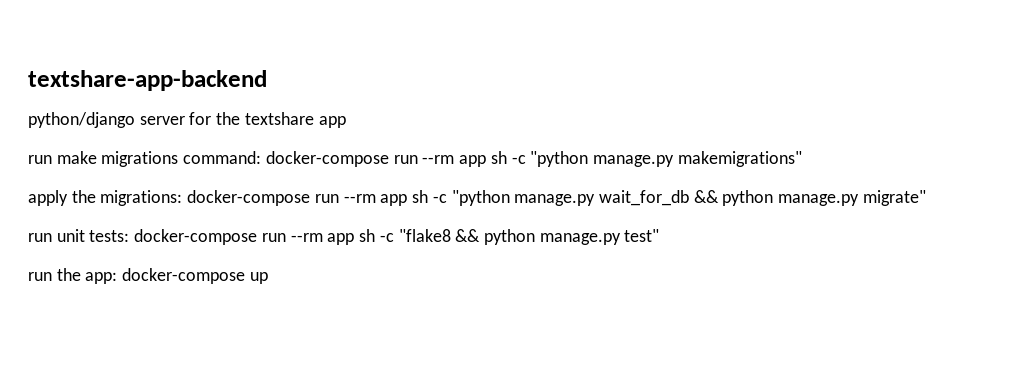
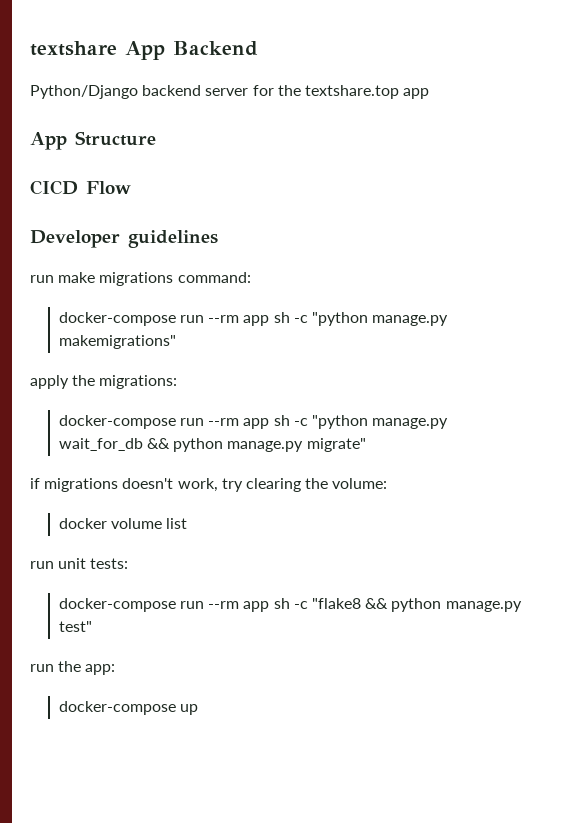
[28,70,267,91] [28,112,135,128] textshare-app-backend // python/django -> [30,41,258,60] [30,85,202,99] textshare App Backend // Python/Django backend
[244,112,346,128] textshare app -> [304,85,430,99] [30,131,156,150] [30,180,131,195] [30,230,218,248] textshare.top app // App Structure // CICD Flow // Developer guidelines
(262, 157) none -> (251, 277) //
(183, 198) none -> (178, 382) //
(926, 198) none -> [30,478,388,492] [58,518,188,529] // if migrations doesn't work, try clearing the volume: // docker volume list
(130, 236) none -> (129, 563) //
(118, 278) none -> (116, 669) //

